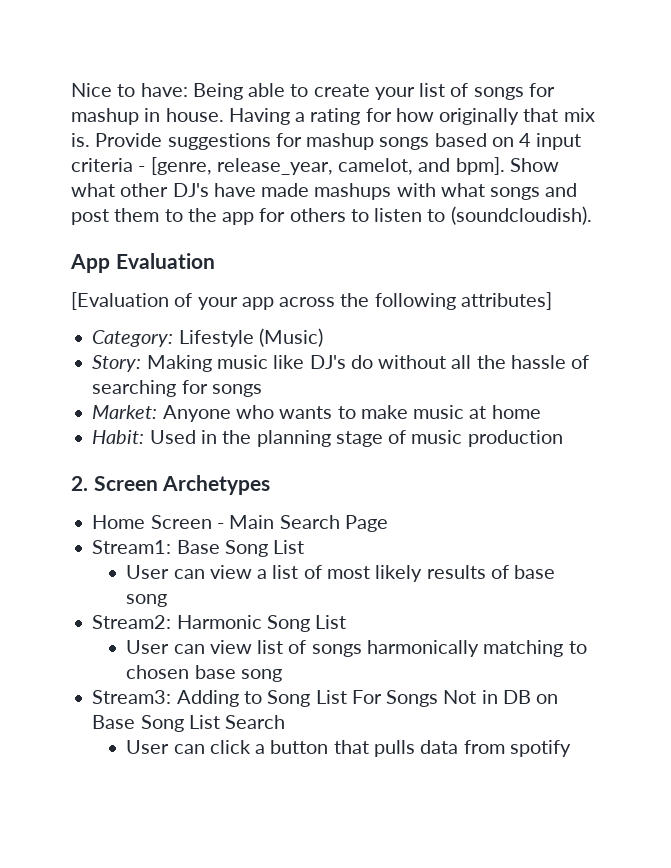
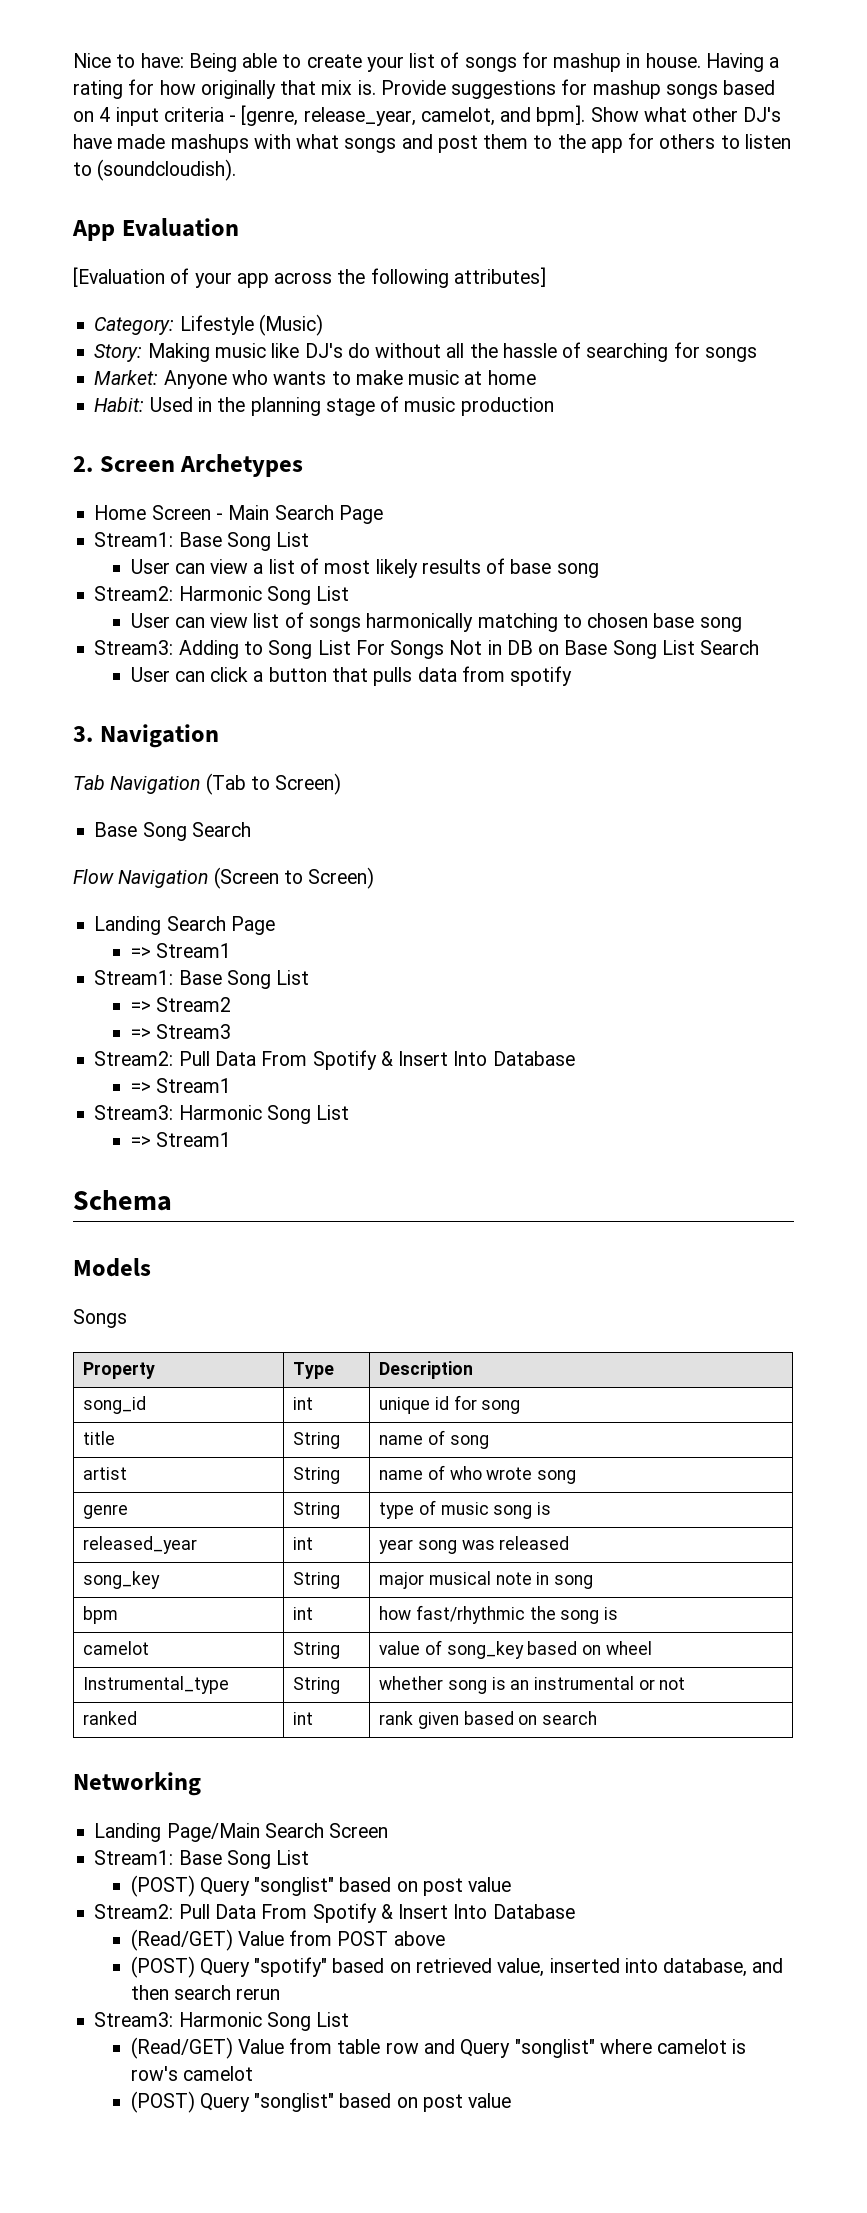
(571, 748) none -> [73,724,219,748] [73,773,342,795] [94,822,251,841] [73,867,375,889] [94,916,275,935] [130,943,231,958] [94,970,310,989] [130,997,231,1012] [130,1024,231,1039] [94,1050,575,1070] [130,1078,231,1093] [94,1105,350,1124] [130,1132,231,1147] [73,1190,172,1211] [73,1258,151,1277] [73,1309,127,1328] [83,1362,156,1379] [293,1362,335,1379] [379,1361,474,1379] [83,1396,147,1414] [293,1397,314,1410] [379,1395,521,1414] [83,1431,116,1445] [293,1432,341,1449] [379,1430,489,1449] [83,1467,128,1480] [293,1467,341,1484] [379,1465,577,1484] [83,1504,129,1519] [293,1502,341,1519] [379,1500,552,1519] [83,1536,198,1554] [293,1537,314,1550] [379,1536,570,1554] [83,1571,161,1589] [293,1572,341,1589] [379,1571,594,1589] [83,1606,119,1624] [293,1607,314,1620] [379,1605,619,1624] [83,1641,150,1655] [293,1642,341,1659] [379,1640,652,1659] [83,1676,230,1694] [293,1677,341,1694] [379,1676,686,1694] [83,1711,138,1725] [293,1712,314,1725] [379,1711,598,1729] [73,1772,201,1796] [94,1823,389,1842] [94,1850,310,1869] [130,1875,512,1897] [94,1903,575,1923] [130,1929,445,1951] [130,1956,784,1978] [130,1985,281,2000] [94,2012,350,2031] [130,2037,747,2059] [130,2066,253,2081] [130,2091,512,2113] // 3. Navigation // Tab Navigation (Tab to Screen) // Base Song Search // Flow Navigation (Screen to Screen) // Landing Search Page // => Stream1 // Stream1: Base Song List // => Stream2 // => Stream3 // Stream2: Pull Data From Spotify & Insert Into Database // => Stream1 // Stream3: Harmonic Song List // => Stream1 // Schema // Models // Songs // Property | Type | Description // song_id | int | unique id for song // title | String | name of song // artist | String | name of who wrote song // genre | String | type of music song is // released_year | int | year song was released // song_key | String | major musical note in song // bpm | int | how fast/rhythmic the song is // camelot | String | value of song_key based on wheel // Instrumental_type | String | whether song is an instrumental or not // ranked | int | rank given based on search // Networking // Landing Page/Main Search Screen // Stream1: Base Song List // (POST) Query "songlist" based on post value // Stream2: Pull Data From Spotify & Insert Into Database // (Read/GET) Value from POST above // (POST) Query "spotify" based on retrieved value, inserted into database, and then search rerun // Stream3: Harmonic Song List // (Read/GET) Value from table row and Query "songlist" where camelot is row's camelot // (POST) Query "songlist" based on post value

